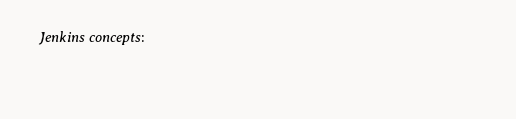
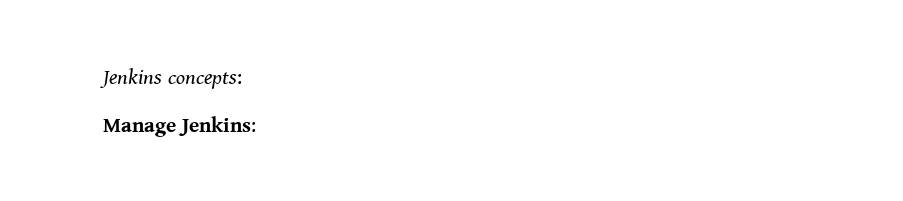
(145, 39) none -> [103,116,256,137] // Manage Jenkins:

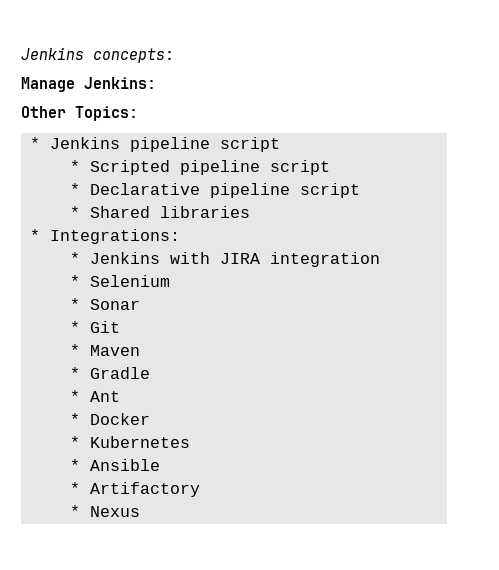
(256, 126) none -> [21,106,138,121] [30,137,280,152] [70,160,330,175] [70,183,360,198] [70,206,250,218] [30,229,180,244] [70,252,380,267] [70,275,170,287] [70,298,140,310] [70,321,120,333] [70,344,140,356] [70,367,150,379] [70,390,120,402] [70,413,150,425] [70,436,190,448] [70,459,160,471] [70,482,200,497] [70,505,140,517] // Other Topics: // * Jenkins pipeline script // * Scripted pipeline script // * Declarative pipeline script // * Shared libraries // * Integrations: // * Jenkins with JIRA integration // * Selenium // * Sonar // * Git // * Maven // * Gradle // * Ant // * Docker // * Kubernetes // * Ansible // * Artifactory // * Nexus

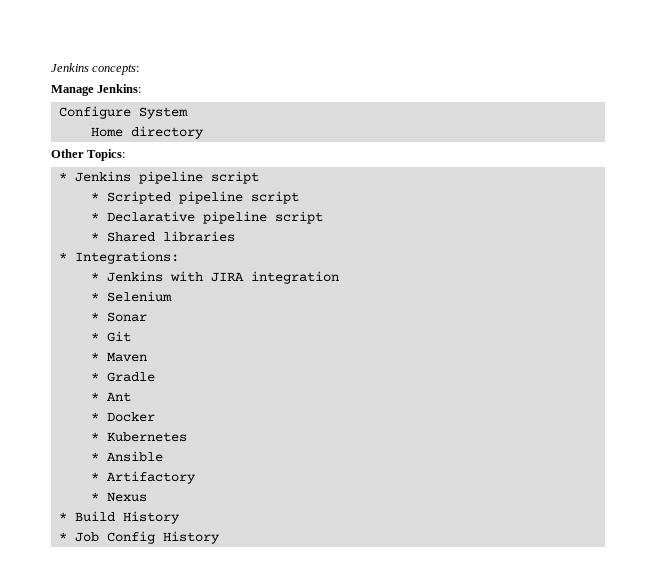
(156, 83) none -> [58,106,188,119] [90,126,204,139] // Configure System // Home directory
(140, 511) none -> [58,511,180,524] [58,531,220,544] // * Build History // * Job Config History

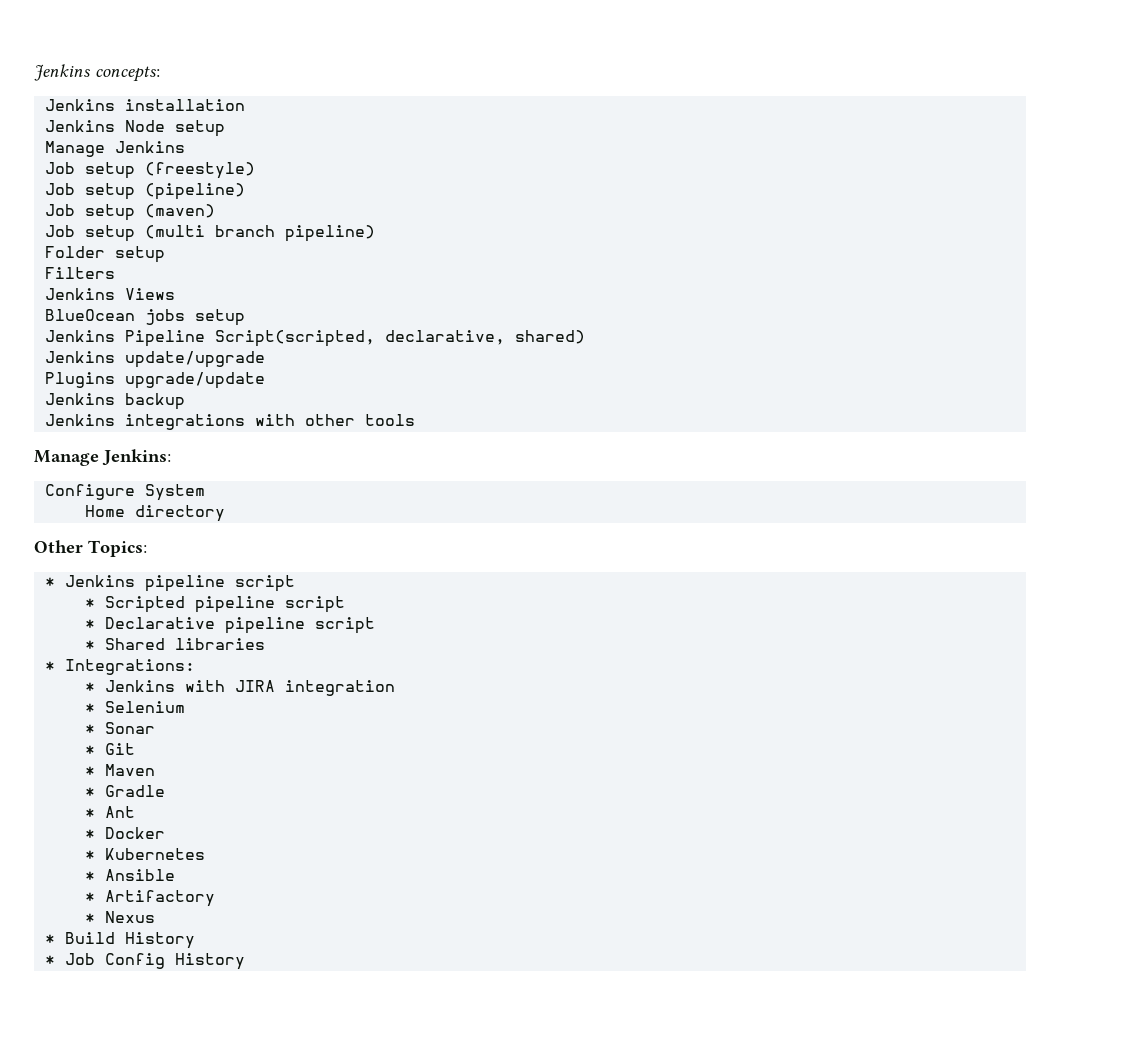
(140, 69) none -> [45,99,246,111] [45,120,226,137] [45,141,186,157] [45,162,256,179] [45,183,246,200] [45,204,216,221] [45,225,376,242] [45,246,166,263] [45,267,116,279] [45,288,176,300] [45,309,246,326] [45,330,586,347] [45,351,266,368] [45,372,266,389] [45,393,186,410] [45,414,416,430] // Jenkins installation // Jenkins Node setup // Manage Jenkins // Job setup (freestyle) // Job setup (pipeline) // Job setup (maven) // Job setup (multi branch pipeline) // Folder setup // Filters // Jenkins Views // BlueOcean jobs setup // Jenkins Pipeline Script(scripted, declarative, shared) // Jenkins update/upgrade // Plugins upgrade/update // Jenkins backup // Jenkins integrations with other tools

